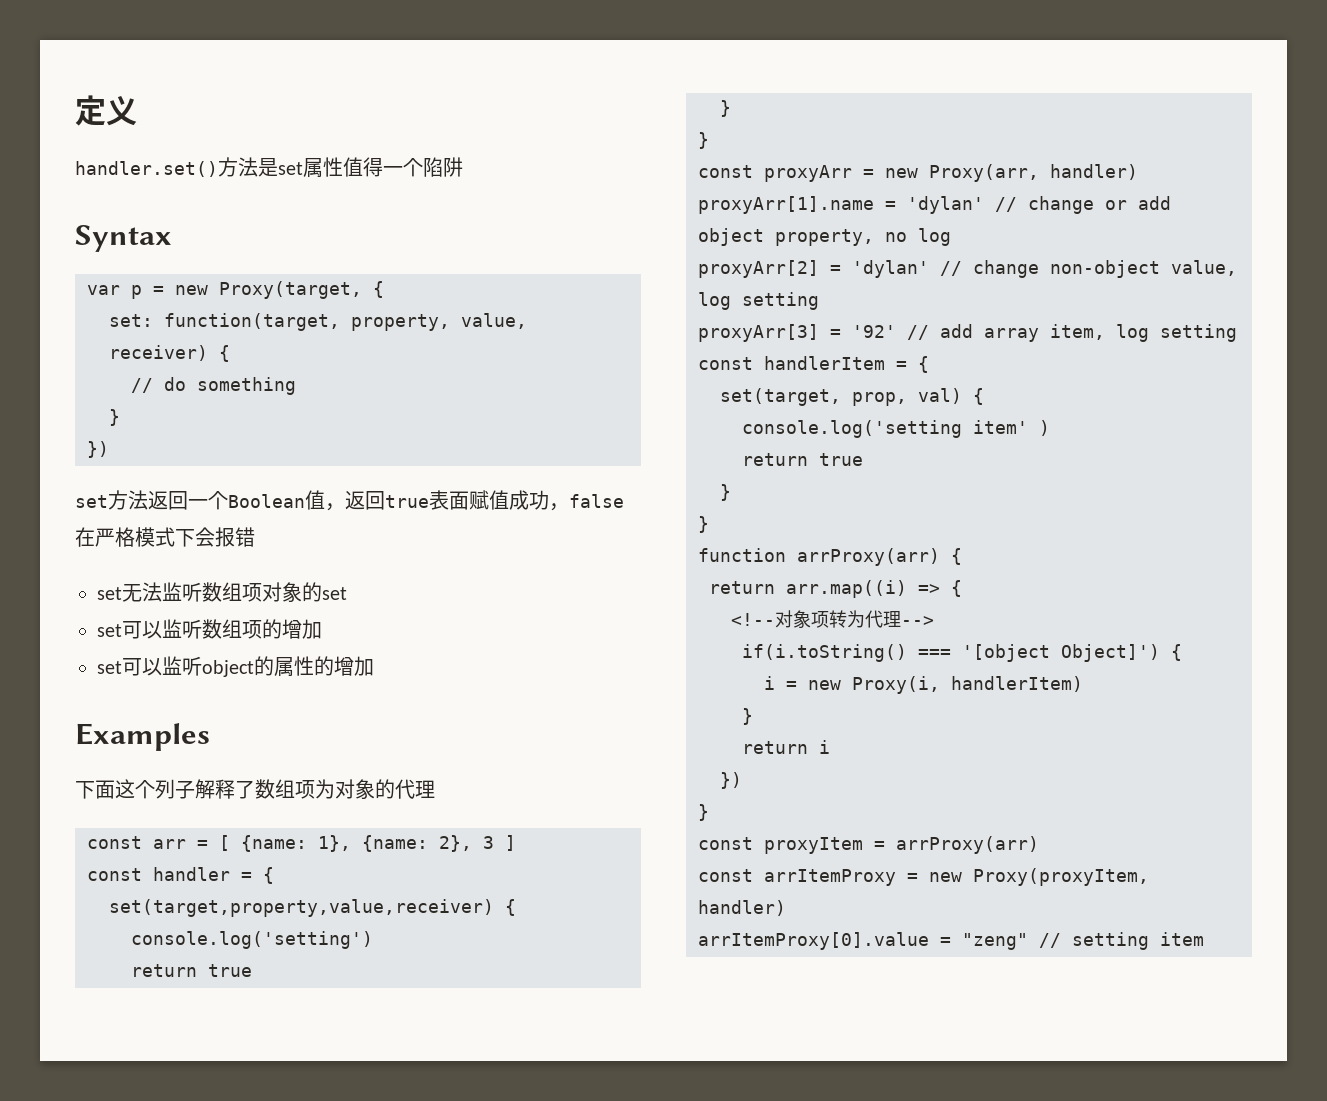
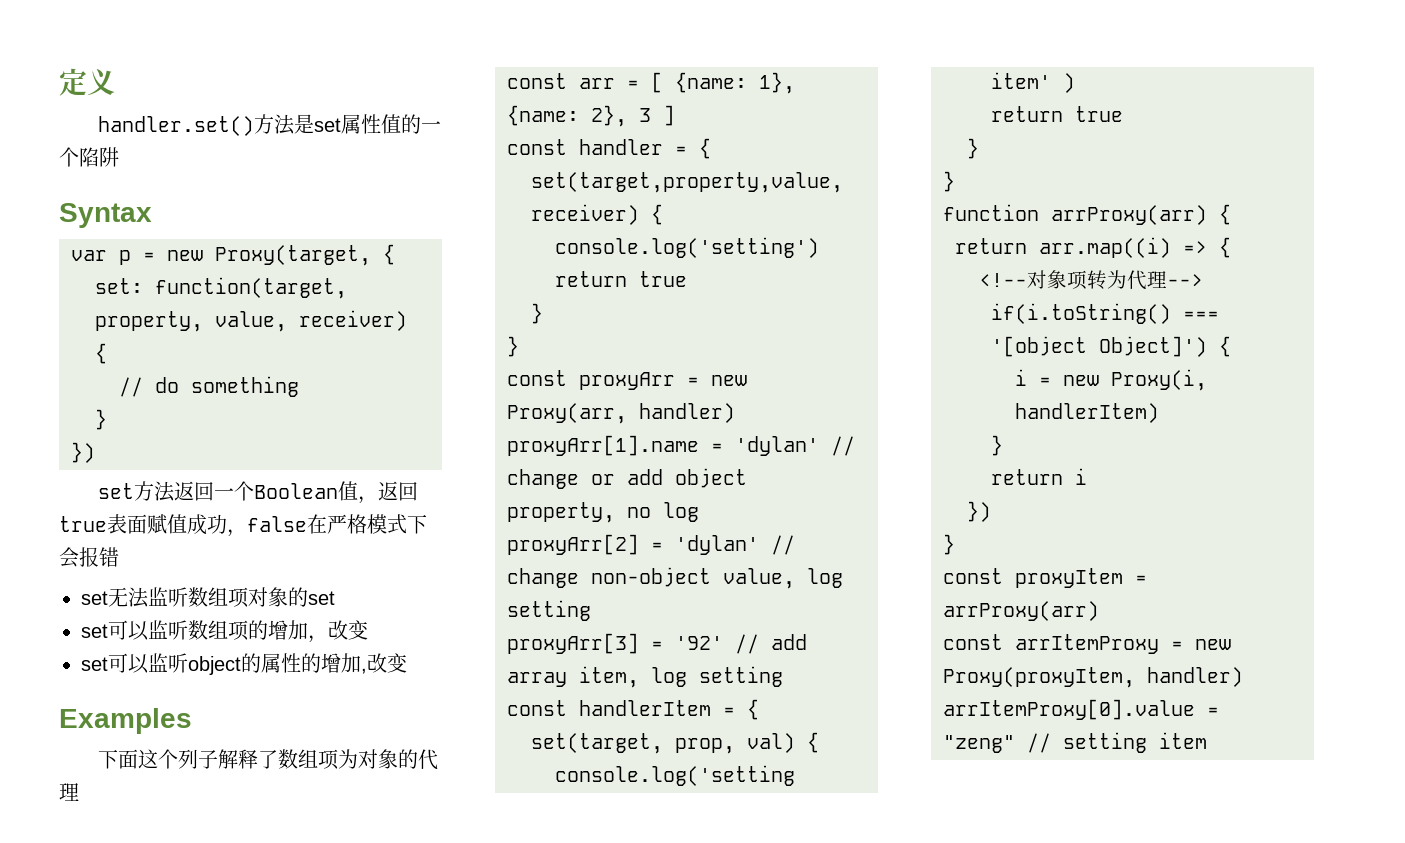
[363,157,383,177] 得 -> [400,114,421,134] 的
(322, 629) none -> [308,620,368,643] ，改变
(374, 666) none -> [361,653,407,674] ,改变

